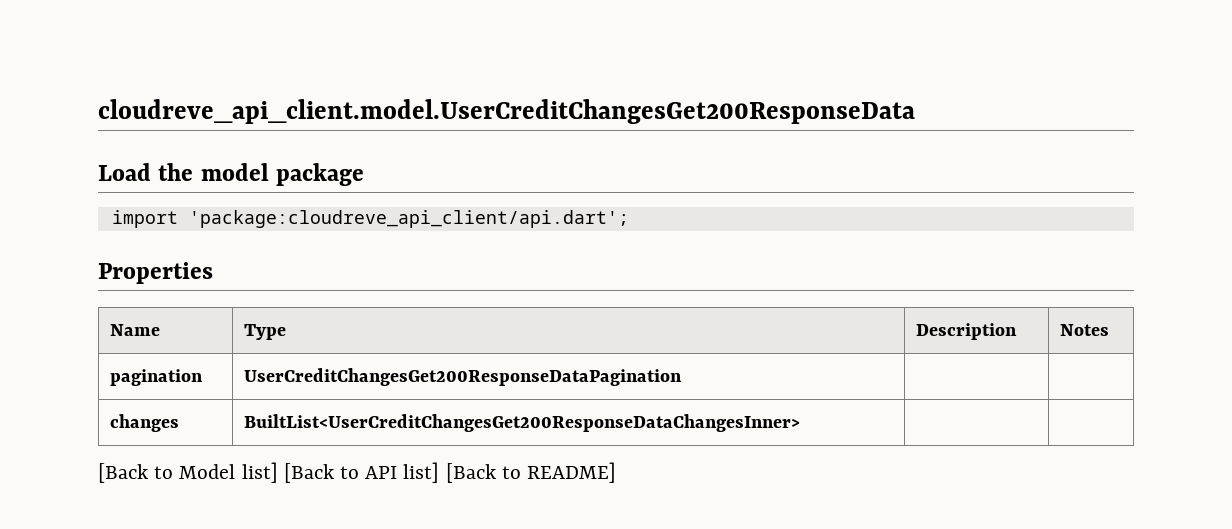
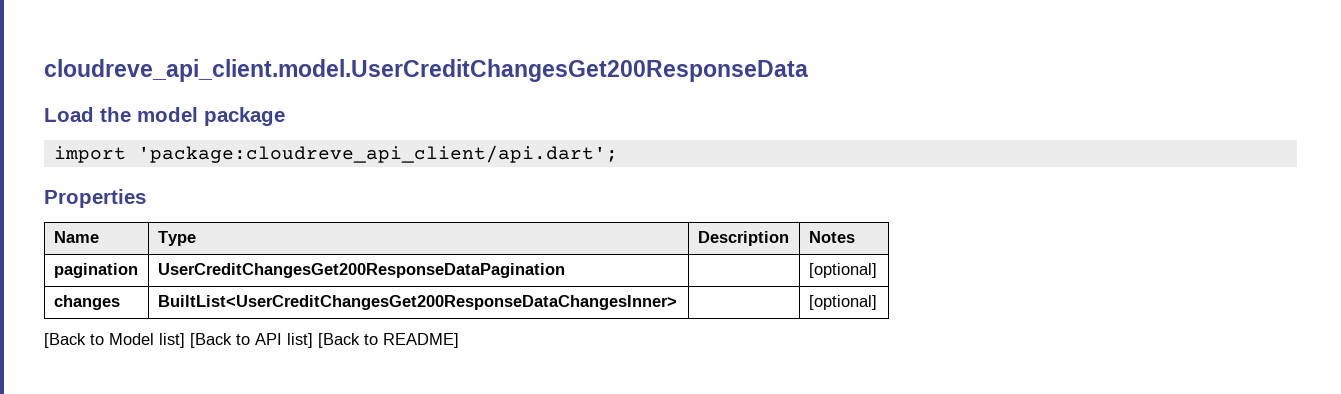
(682, 377) none -> [808,263,877,278] [optional]
(800, 423) none -> [808,295,877,310] [optional]

